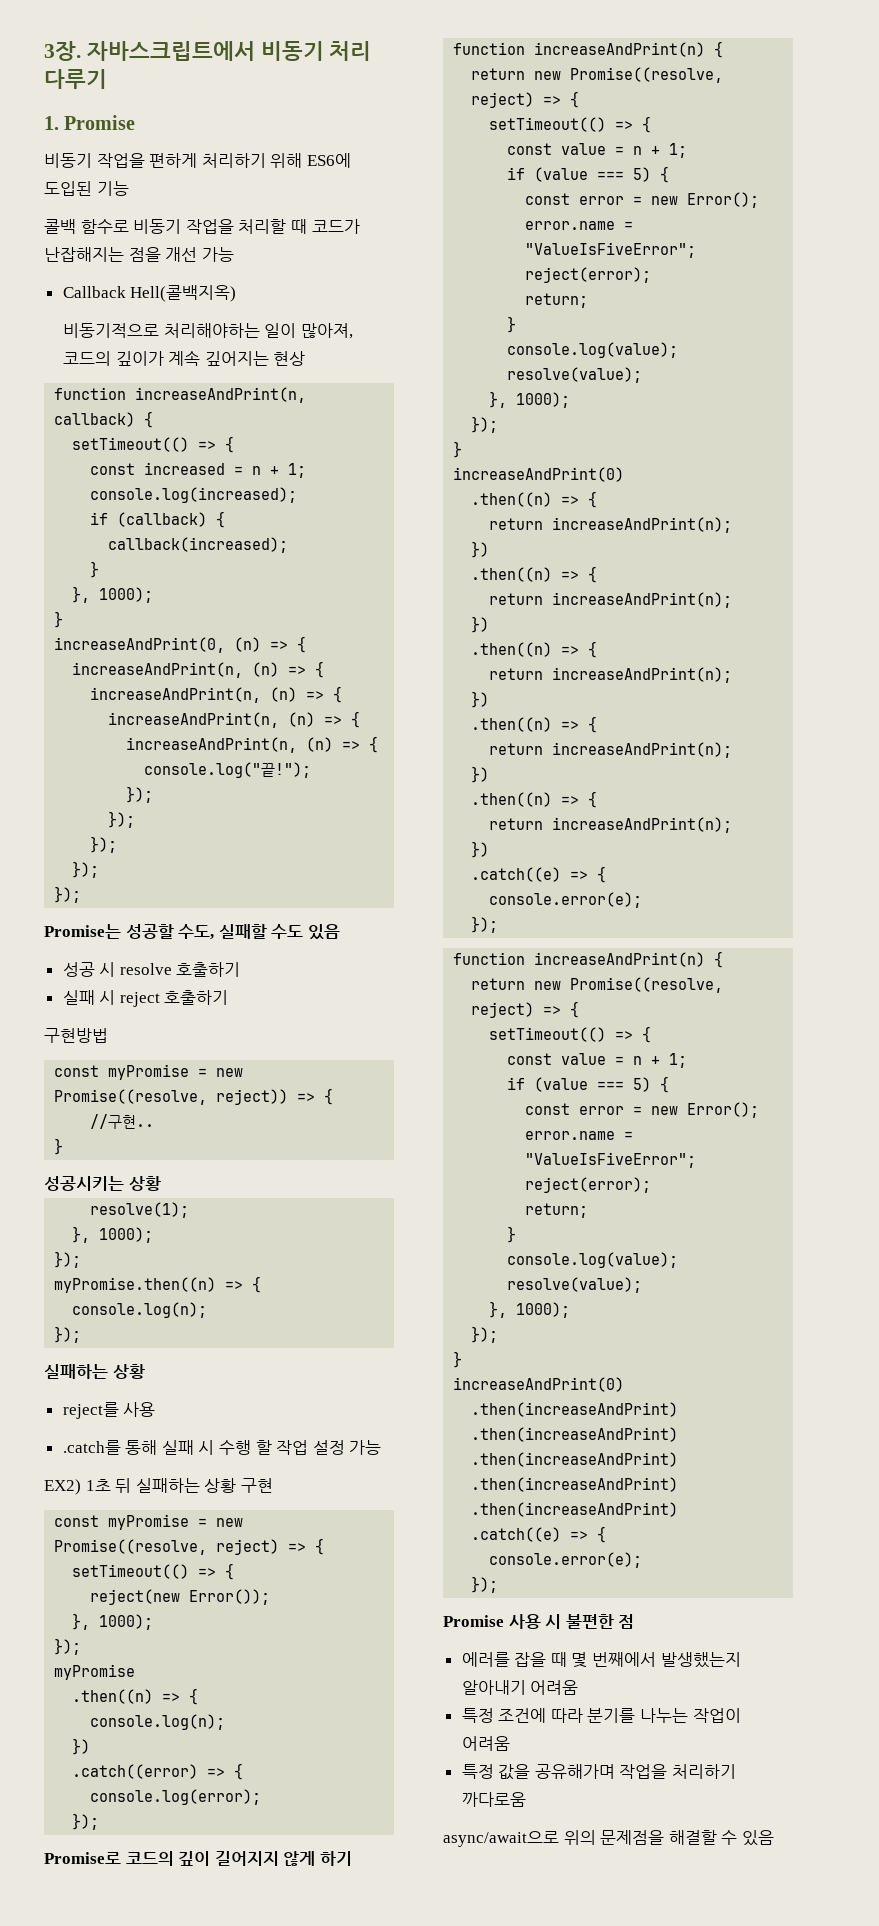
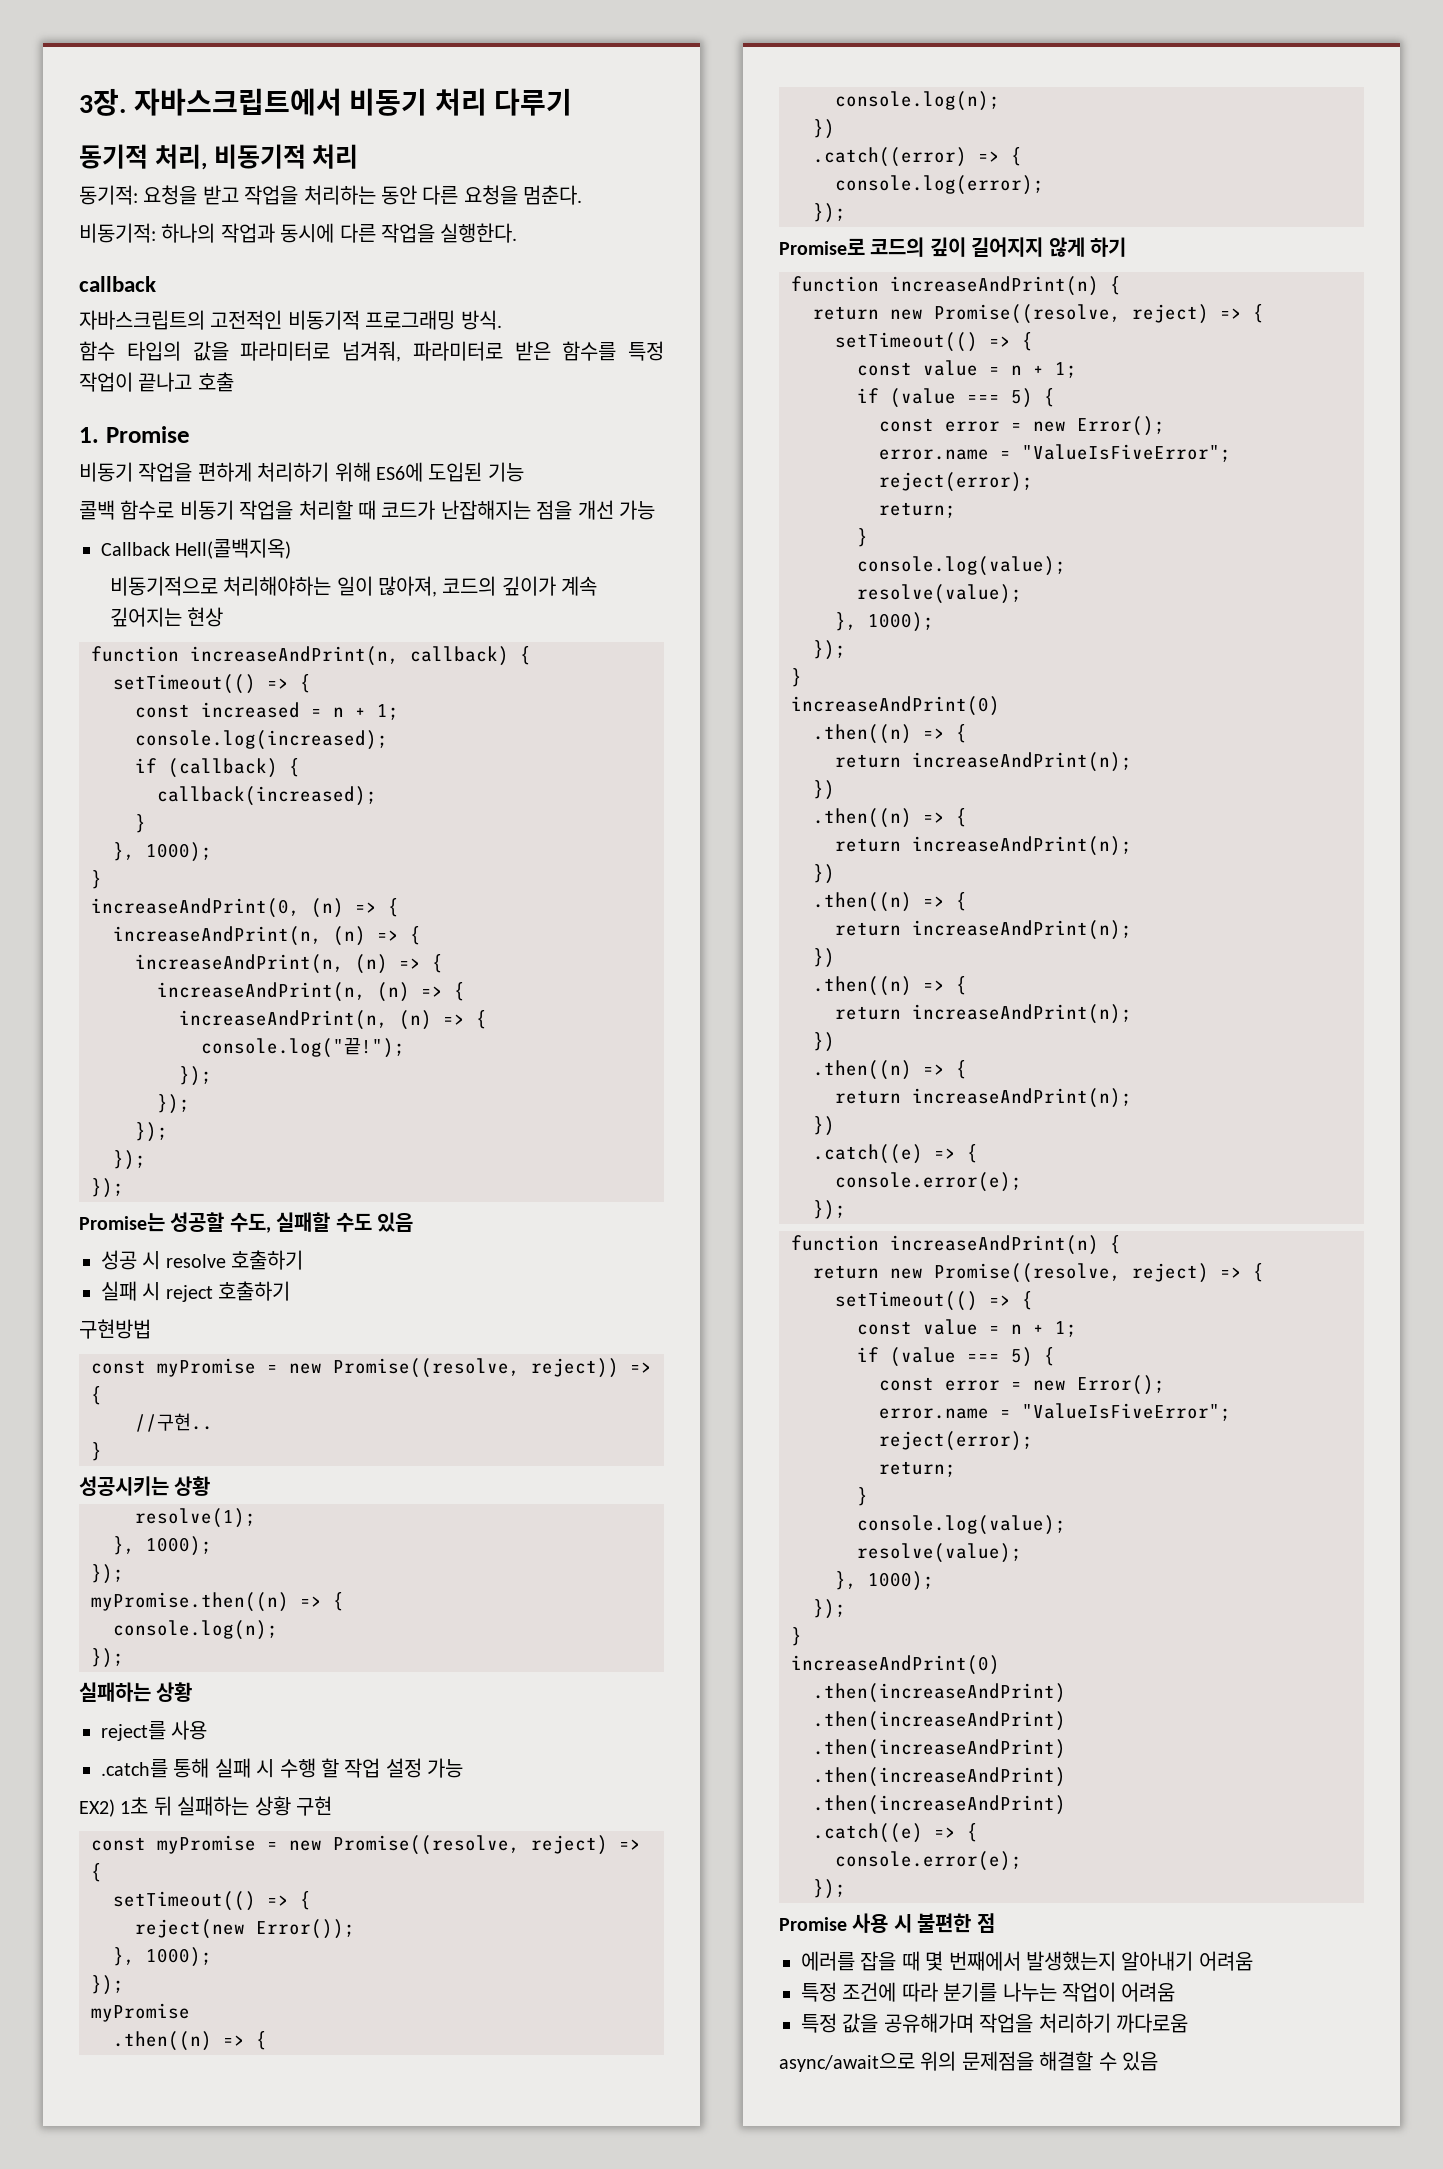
(107, 79) none -> [79,144,359,170] [79,185,583,205] [79,223,518,243] [79,276,156,292] [79,310,502,330] [79,341,664,362] [79,372,234,392] // 동기적 처리, 비동기적 처리 // 동기적: 요청을 받고 작업을 처리하는 동안 다른 요청을 멈춘다. // 비동기적: 하나의 작업과 동시에 다른 작업을 실행한다. // callback // 자바스크립트의 고전적인 비동기적 프로그래밍 방식. // 함수 타입의 값을 파라미터로 넘겨줘, 파라미터로 받은 함수를 특정 작업이 끝나고 호출

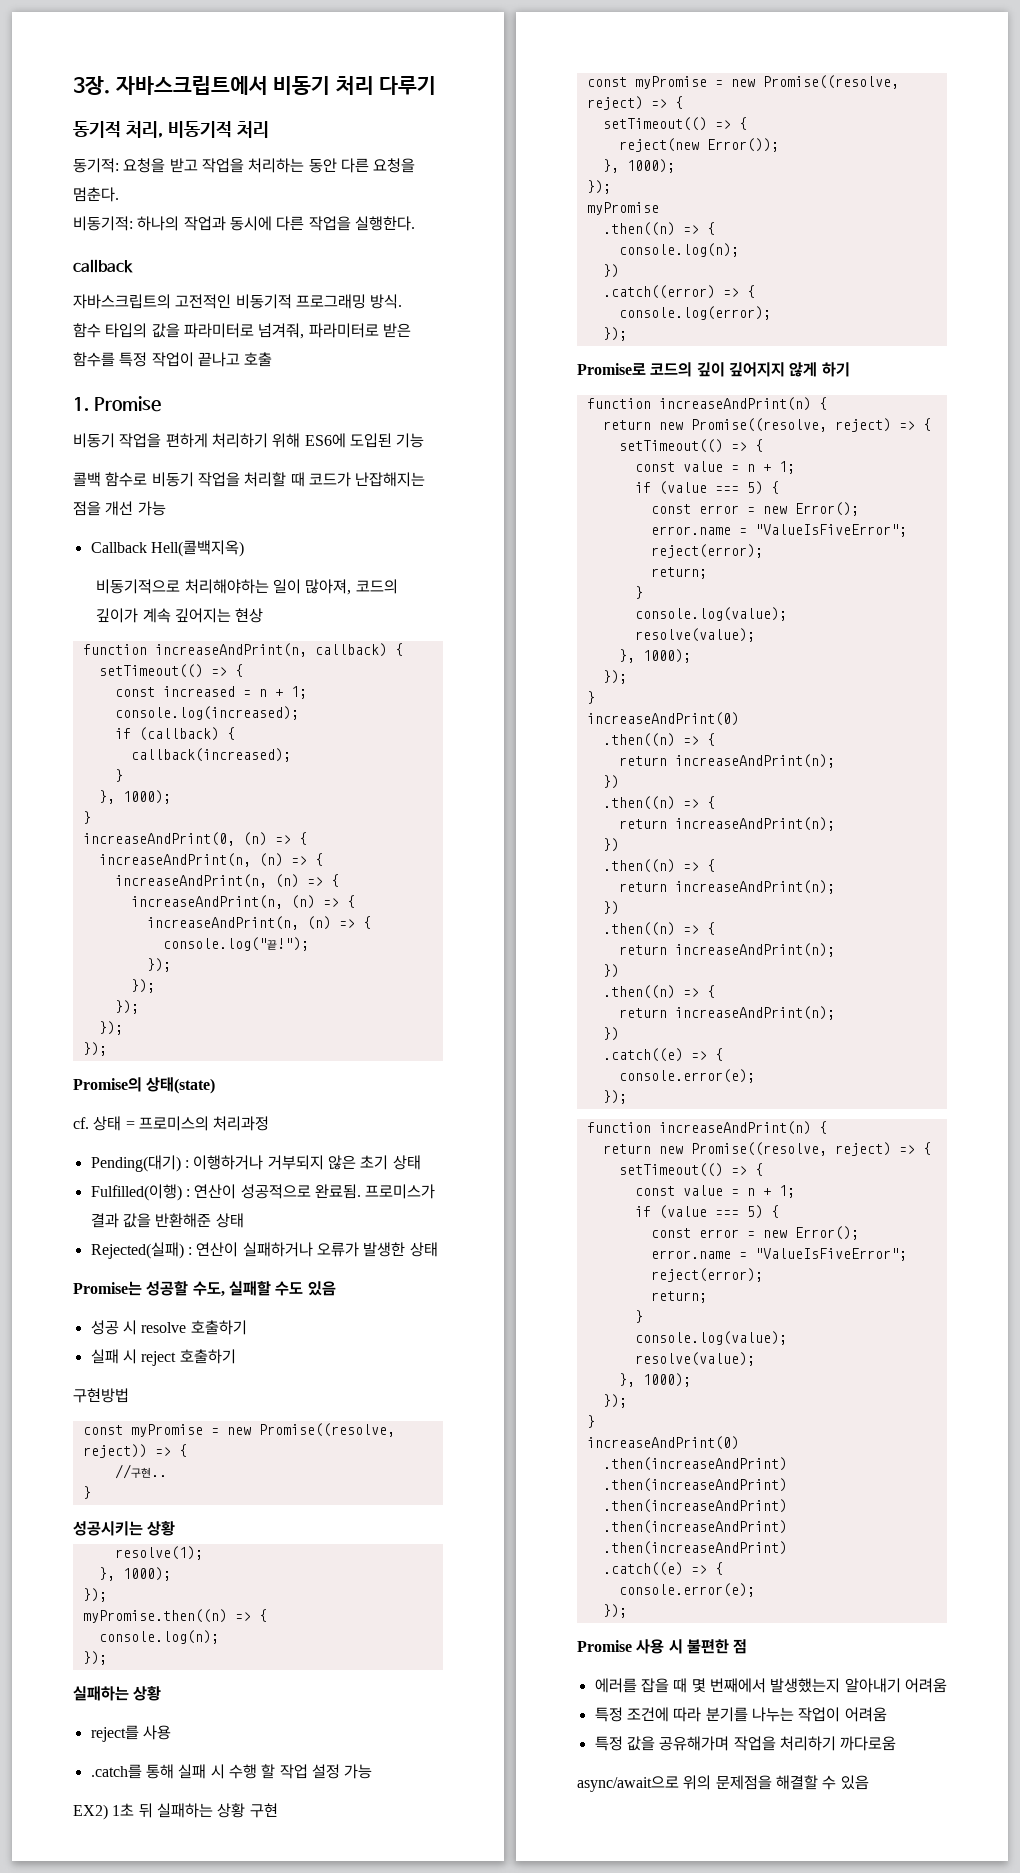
(124, 1188) none -> [73,1077,216,1094] [73,1116,270,1131] [90,1155,421,1172] [90,1184,436,1201] [90,1213,244,1228] [90,1242,438,1259] // Promise의 상태(state) // cf. 상태 = 프로미스의 처리과정 // Pending(대기) : 이행하거나 거부되지 않은 초기 상태 // Fulfilled(이행) : 연산이 성공적으로 완료됨. 프로미스가 결과 값을 반환해준 상태 // Rejected(실패) : 연산이 실패하거나 오류가 발생한 상태
[971,237,1044,257] 길어지지 -> [728,362,785,377] 깊어지지

